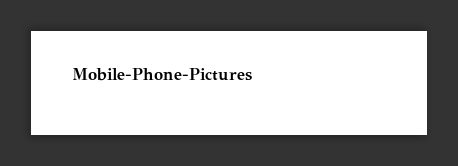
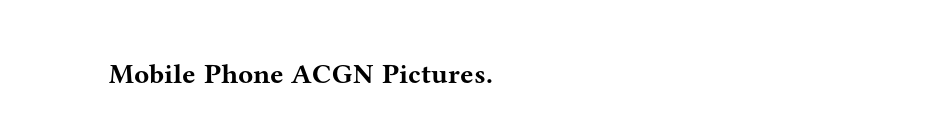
[72,68,252,81] Mobile-Phone-Pictures -> [109,64,493,84] Mobile Phone ACGN Pictures.

